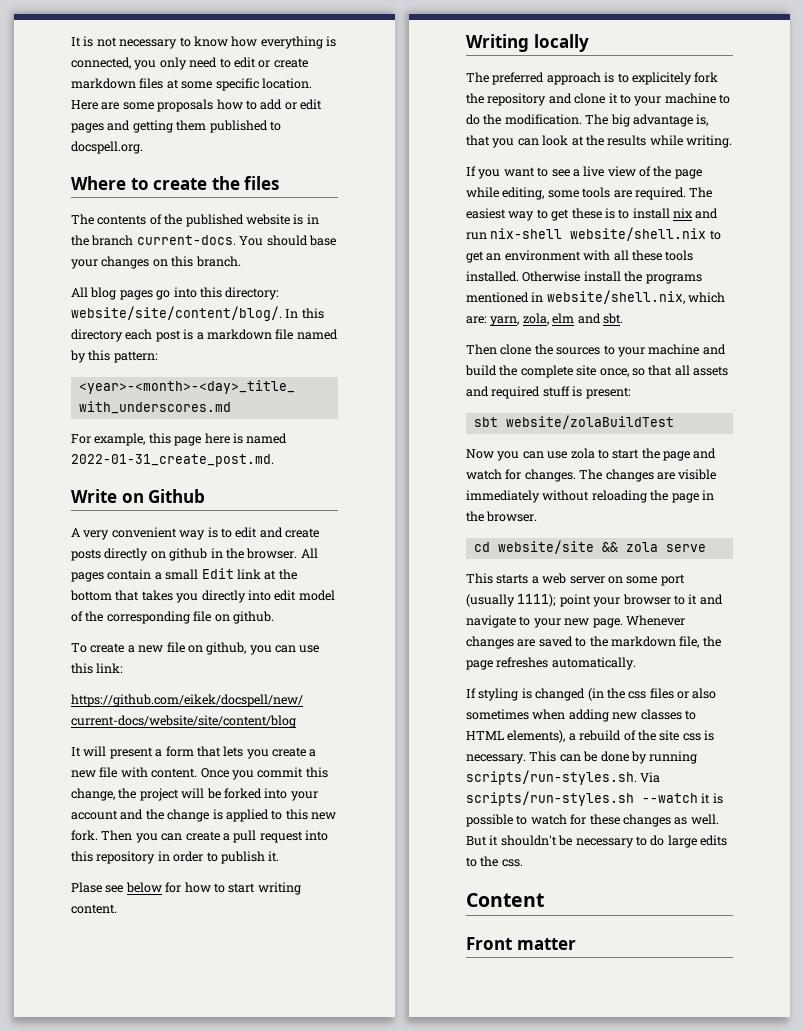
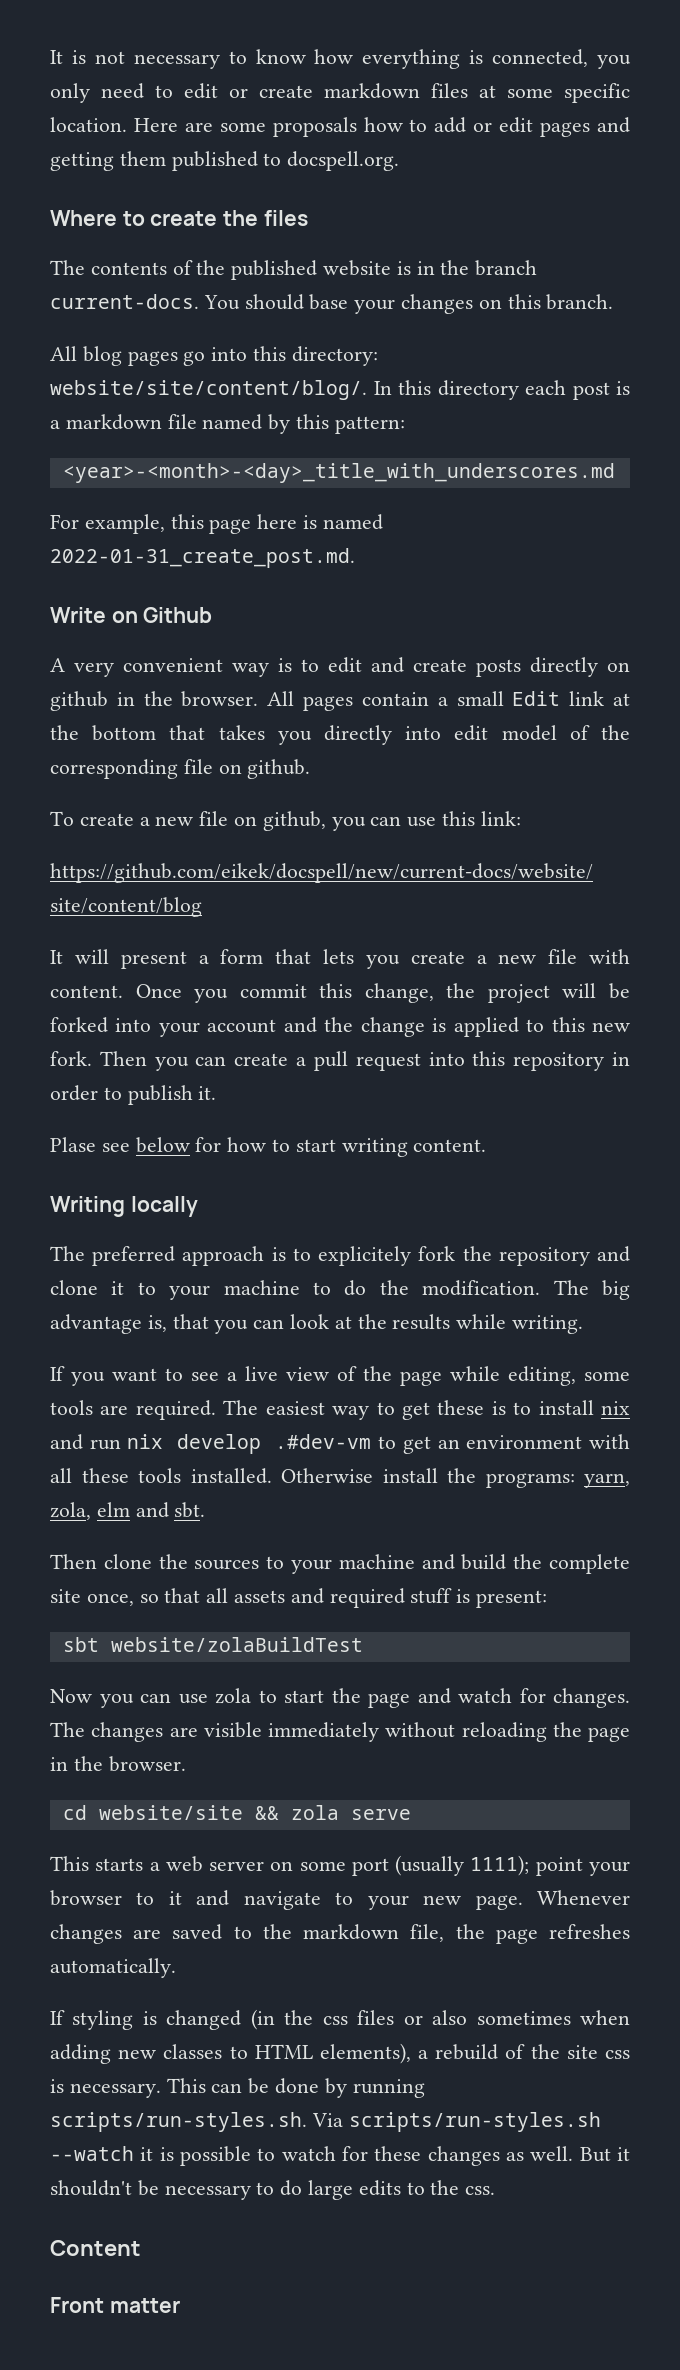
[490,227,707,241] nix-shell website/shell.nix -> [127,1434,372,1454] nix develop .#dev-vm
[645,274,702,284] [466,290,726,304] [466,316,487,324] programs mentioned in website/shell.nix, which are: -> [485,1473,575,1488] programs:

